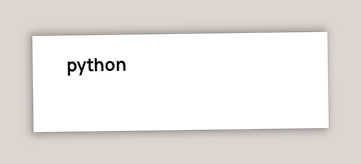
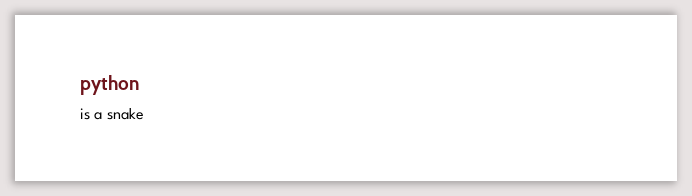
(127, 66) none -> [80,108,144,120] // is a snake

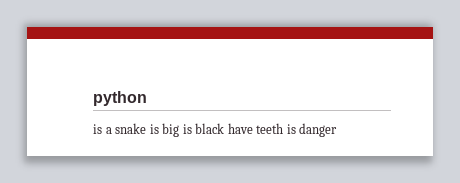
(144, 114) none -> [149,123,338,137] is big is black have teeth is danger

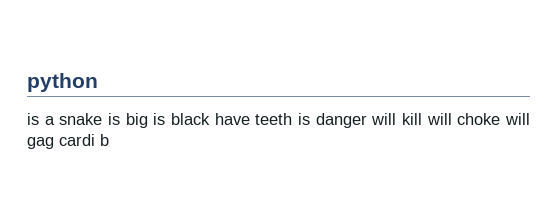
(338, 130) none -> [371,113,531,125] [27,134,109,149] will kill will choke will gag cardi b

